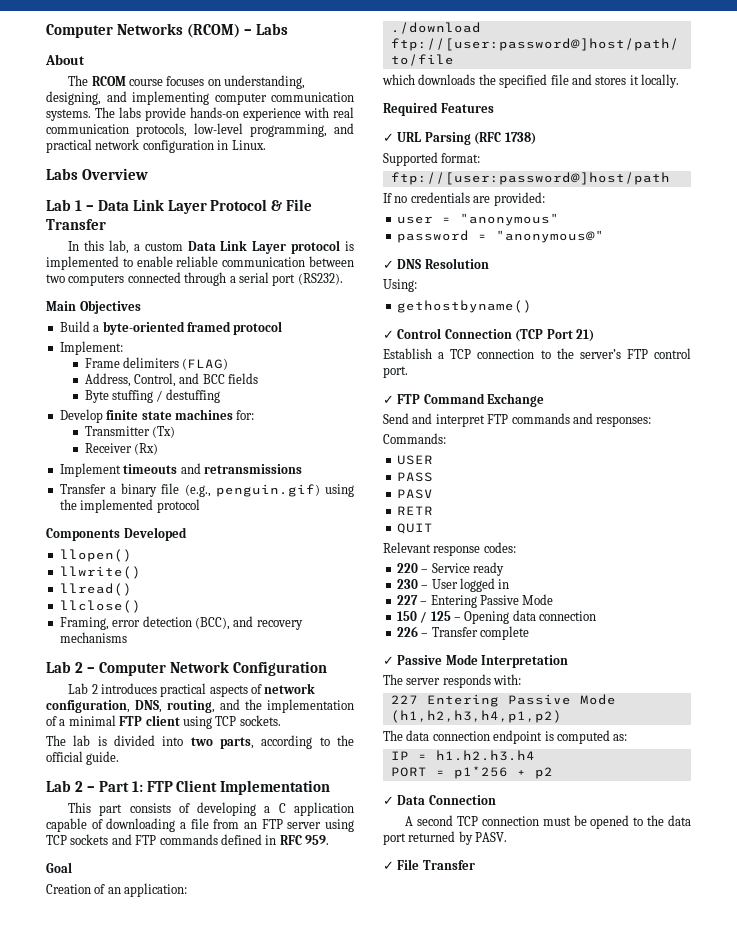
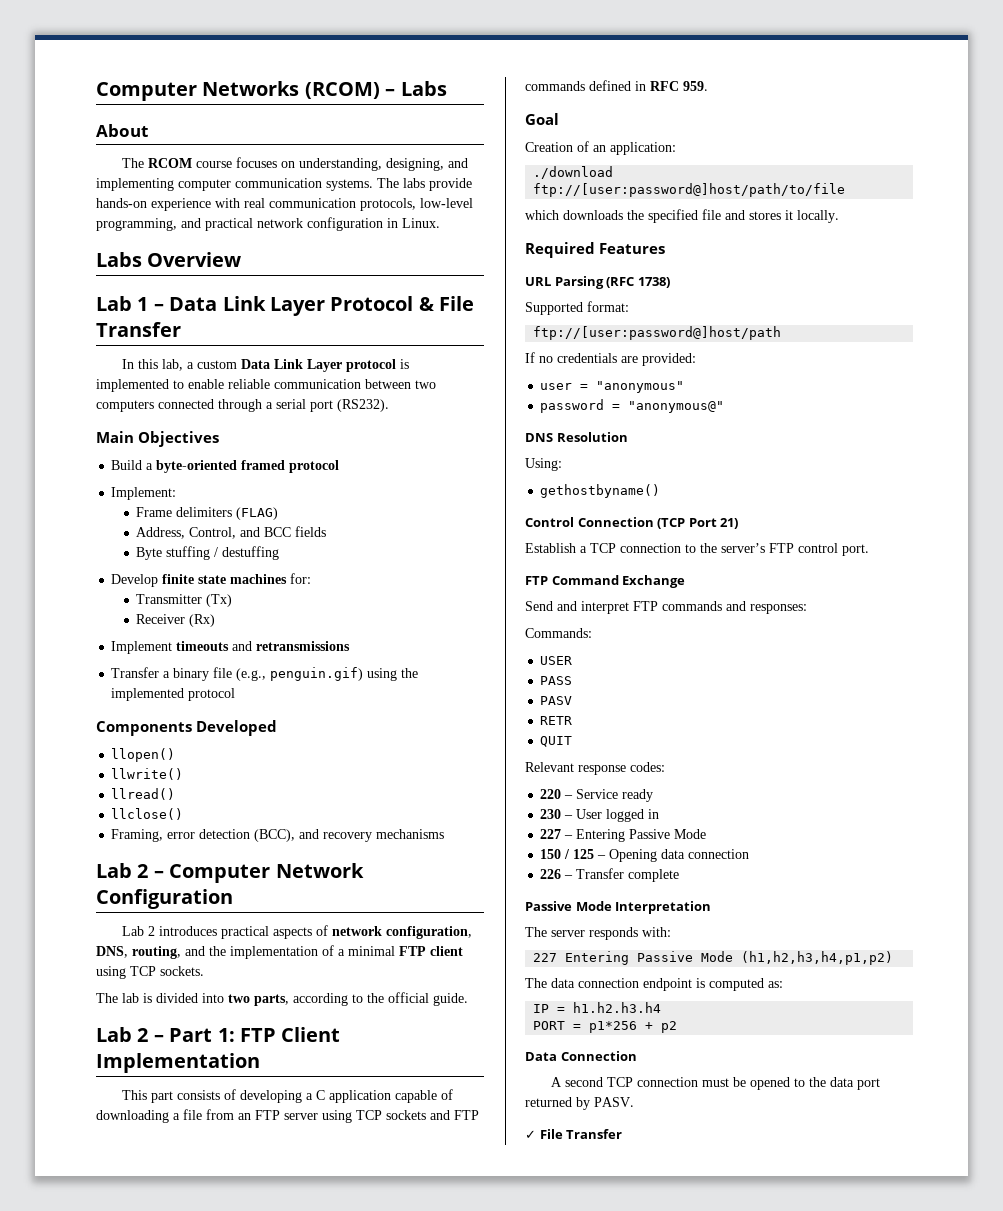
[383,133,394,142] ✓ -> (666, 248) none
[383,260,394,269] ✓ -> (725, 407) none
[383,330,394,339] ✓ -> (661, 491) none
[383,395,394,404] ✓ -> (869, 550) none
[383,656,394,665] ✓ -> (680, 875) none
[383,796,394,805] ✓ -> (678, 1027) none

